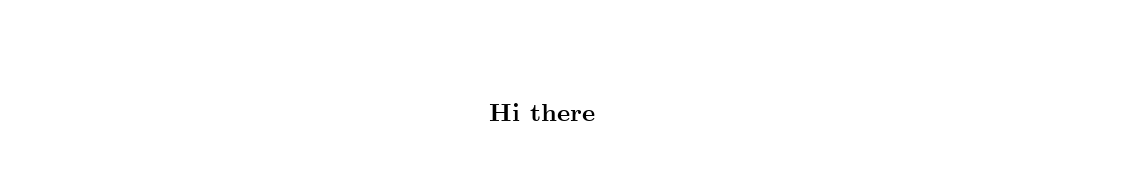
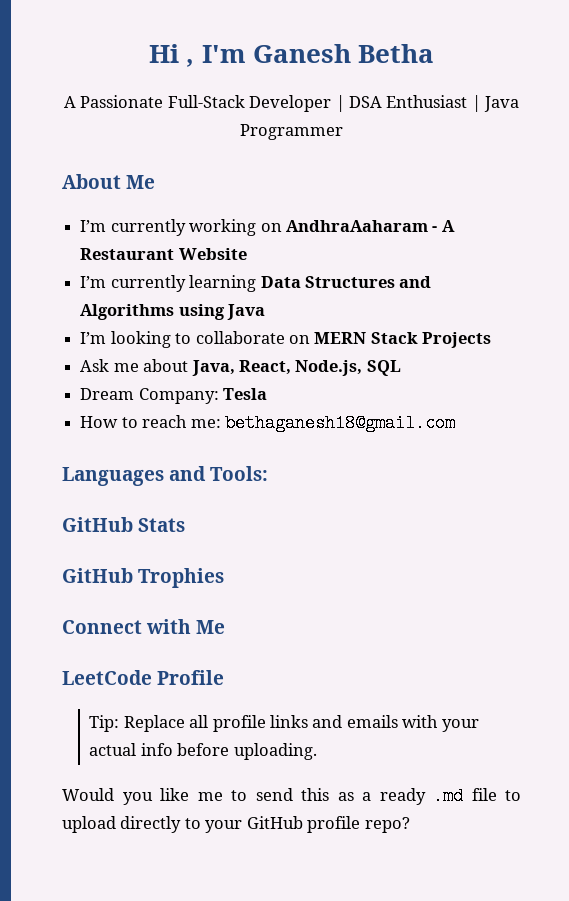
[530,104,595,121] there -> [186,44,434,67] [63,95,520,112] [240,124,343,140] [62,174,156,189] [80,219,455,236] [80,248,247,260] [80,275,432,292] [80,304,266,320] [80,331,492,348] [80,359,401,376] [80,388,268,404] [80,414,455,432] [62,466,269,486] [62,517,186,532] [62,568,225,588] [62,619,226,634] [62,670,225,685] [89,715,479,732] [89,743,317,760] [62,787,521,805] [62,816,410,833] , I'm Ganesh Betha // A Passionate Full-Stack Developer | DSA Enthusiast | Java Programmer // About Me // I’m currently working on AndhraAaharam - A Restaurant Website // I’m currently learning Data Structures and Algorithms using Java // I’m looking to collaborate on MERN Stack Projects // Ask me about Java, React, Node.js, SQL // Dream Company: Tesla // How to reach me: bethaganesh18@gmail.com // Languages and Tools: // GitHub Stats // GitHub Trophies // Connect with Me // LeetCode Profile // Tip: Replace all profile links and emails with your actual info before uploading. // Would you like me to send this as a ready .md file to upload directly to your GitHub profile repo?

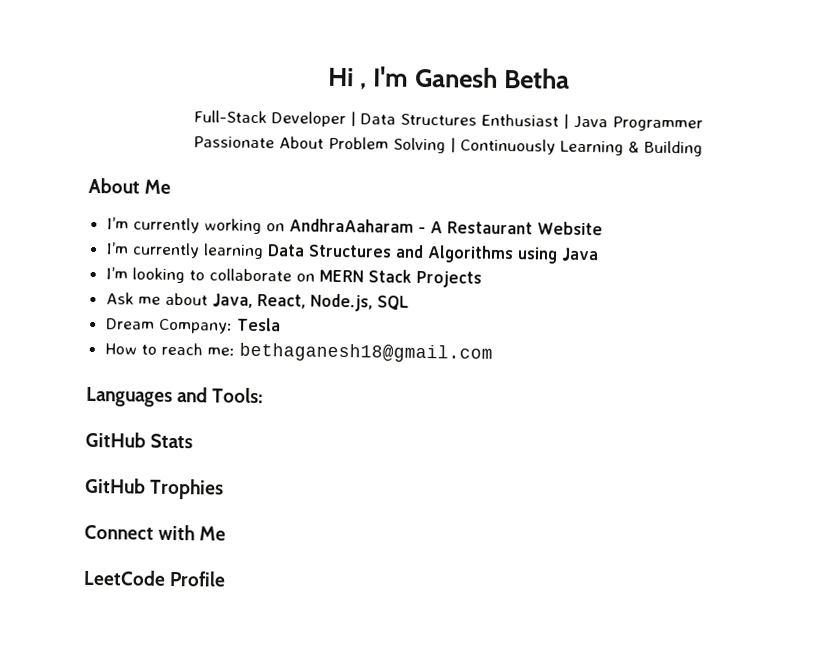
[63,95,164,108] A Passionate -> (571, 78) none
[348,96,382,108] DSA -> [360,113,477,126] Data Structures
(343, 132) none -> [193,136,703,157] // Passionate About Problem Solving | Continuously Learning & Building
[89,715,479,732] [89,743,317,760] [62,787,521,805] [62,816,410,833] // Tip: Replace all profile links and emails with your actual info before uploading. // Would you like me to send this as a ready .md file to upload directly to your GitHub profile repo? -> (227, 578) none

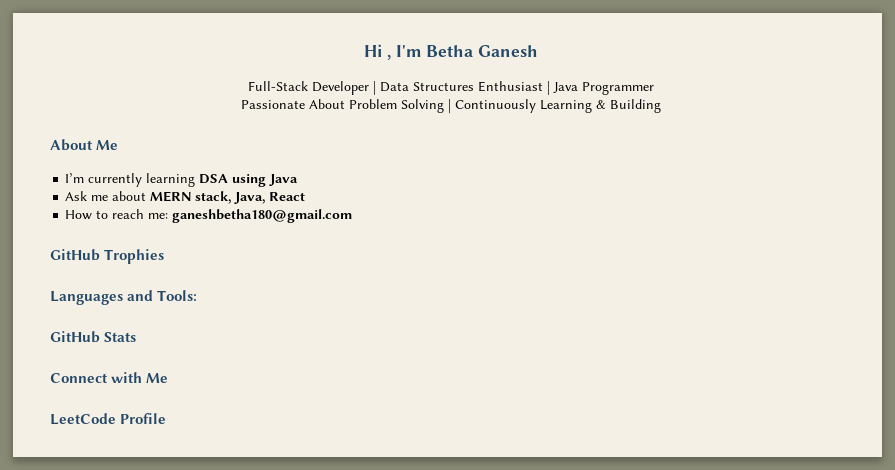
(409, 76) none -> [426,45,474,57] Betha
[504,68,571,89] Betha -> (538, 51) none
[203,218,603,236] [105,242,599,264] [105,267,482,288] [105,292,409,312] [105,317,281,334] working on AndhraAaharam - A Restaurant Website // I’m currently learning Data Structures and Algorithms using Java // I’m looking to collaborate on MERN Stack Projects // Ask me about Java, React, Node.js, SQL // Dream Company: Tesla -> [146,173,299,187] [65,191,306,204] learning DSA using Java // Ask me about MERN stack, Java, React
[238,342,493,363] bethaganesh18@gmail.com -> [172,209,353,223] [50,249,165,264] ganeshbetha180@gmail.com // GitHub Trophies
[85,477,225,500] // GitHub Trophies -> (137, 337) none

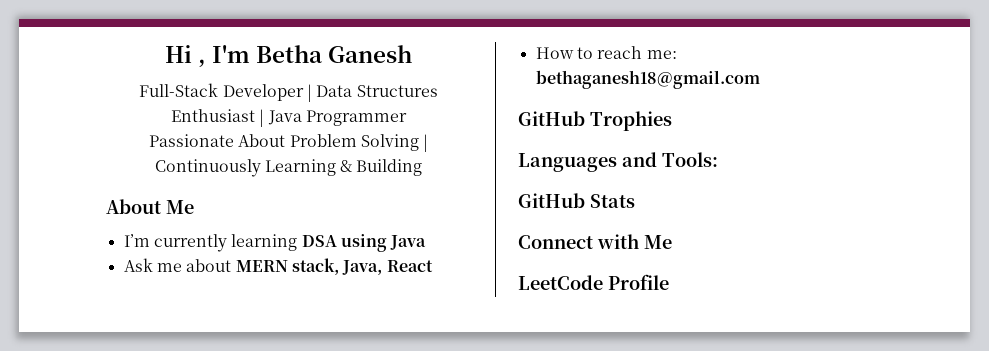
[172,209,353,223] ganeshbetha180@gmail.com -> [535,70,760,89] bethaganesh18@gmail.com

